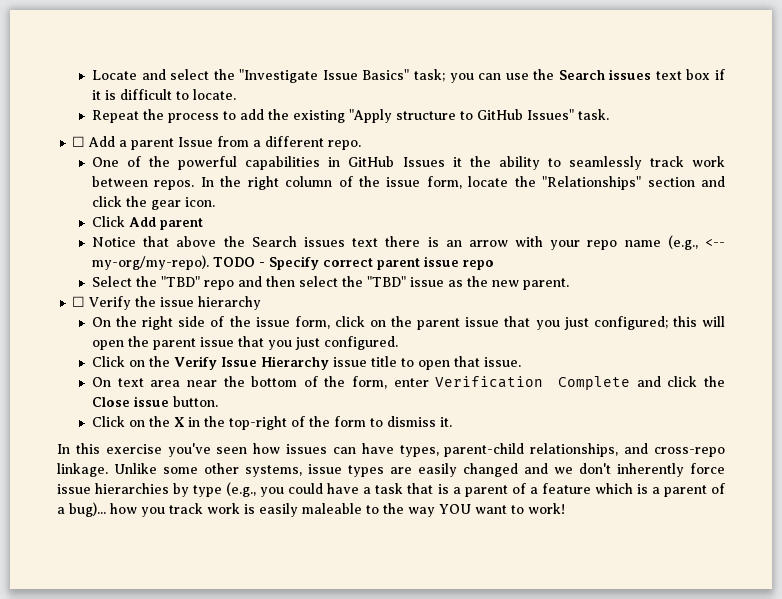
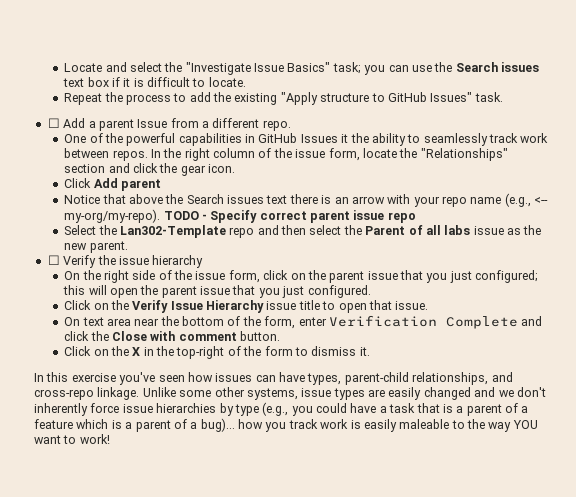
[161,276,201,287] "TBD" -> [119,225,226,238] Lan302-Template
[367,276,407,287] "TBD" -> [365,225,471,235] Parent of all labs
[134,396,170,407] issue -> [150,331,237,341] with comment

